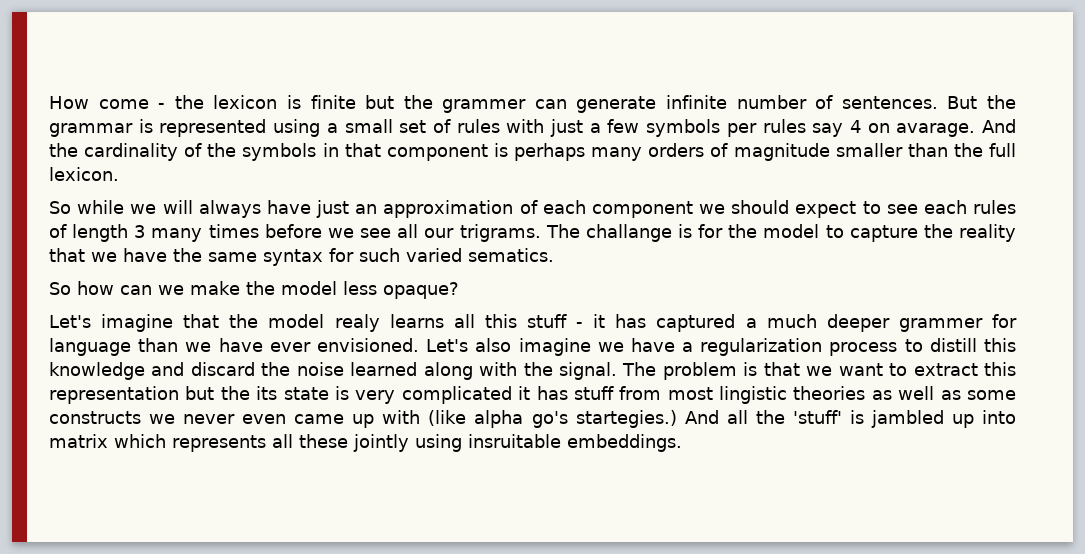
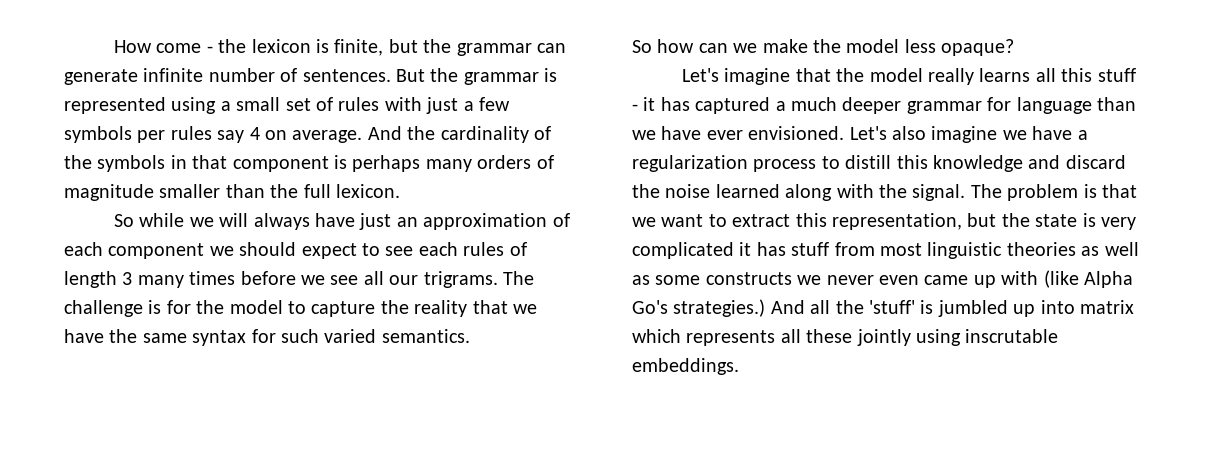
[310,95,527,113] finite but the grammer -> [334,39,532,56] finite, but the grammar
[896,123,976,137] avarage. -> [292,130,363,143] average.
[585,224,672,242] challange -> [64,300,143,317] challenge
[468,248,554,262] sematics. -> [381,329,470,343] semantics.
[334,314,380,332] realy -> [928,68,975,85] really
[898,318,983,332] grammer -> [906,101,982,114] grammar
[49,386,278,404] representation but the its -> [832,213,1030,230] representation, but the
[719,386,788,404] lingistic -> [927,242,1003,259] linguistic
[474,410,677,428] alpha go's startegies.) -> [1084,271,1133,288] [632,299,766,317] Alpha Go's strategies.)
[870,410,944,428] jambled -> [937,300,1008,317] jumbled
[468,434,561,448] insruitable -> [965,329,1059,343] inscrutable

